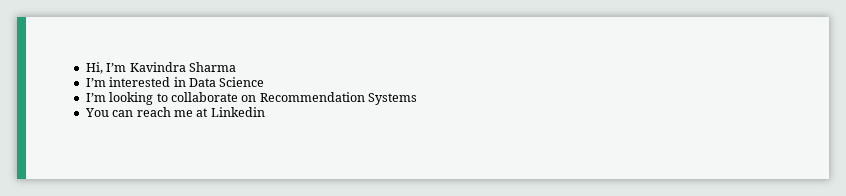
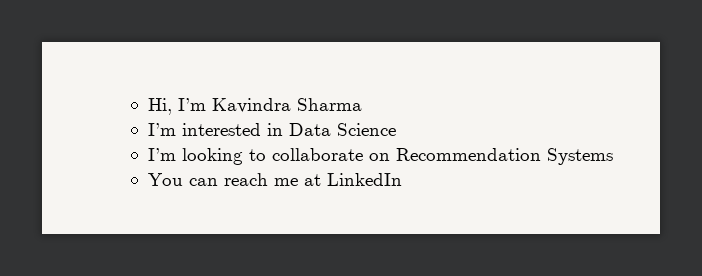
[210,107,265,117] Linkedin -> [326,173,402,186] LinkedIn

